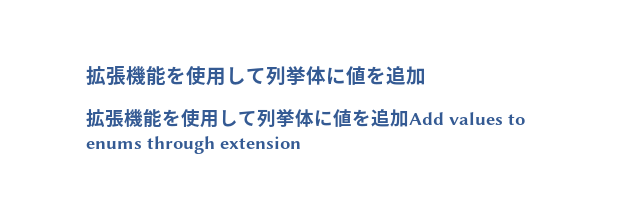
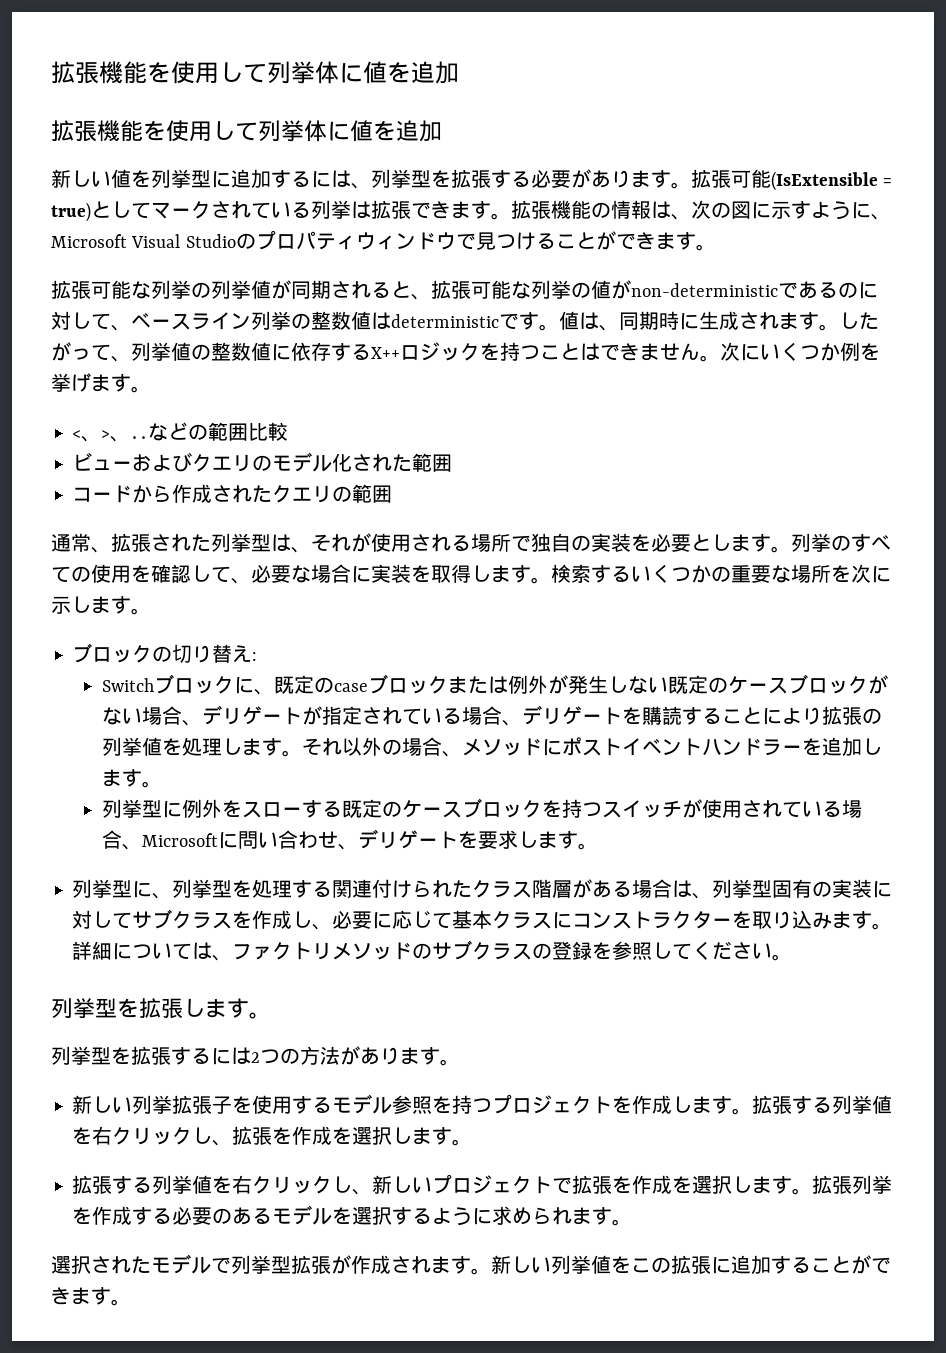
[409,112,525,125] [86,136,301,154] Add values to enums through extension -> [51,169,893,191] [51,200,891,222] [51,230,716,251] [51,280,878,300] [51,311,879,331] [51,342,880,362] [51,373,151,393] [72,422,289,442] [72,452,453,472] [72,484,393,503] [51,533,891,553] [51,564,891,584] [51,596,151,615] [72,643,258,663] [101,674,888,695] [101,705,882,726] [101,737,882,757] [101,769,162,788] [101,798,862,818] [101,829,598,850] [72,879,893,899] [72,909,893,930] [72,940,793,961] [51,998,271,1019] [51,1046,460,1066] [72,1094,893,1115] [72,1126,473,1146] [72,1174,893,1195] [72,1205,633,1226] [51,1254,891,1275] [51,1287,131,1306] // 新しい値を列挙型に追加するには、列挙型を拡張する必要があります。拡張可能(IsExtensible = true)としてマークされている列挙は拡張できます。拡張機能の情報は、次の図に示すように、Microsoft Visual Studioのプロパティウィンドウで見つけることができます。 // 拡張可能な列挙の列挙値が同期されると、拡張可能な列挙の値がnon-deterministicであるのに対して、ベースライン列挙の整数値はdeterministicです。値は、同期時に生成されます。したがって、列挙値の整数値に依存するX++ロジックを持つことはできません。次にいくつか例を挙げます。 // <、>、..などの範囲比較 // ビューおよびクエリのモデル化された範囲 // コードから作成されたクエリの範囲 // 通常、拡張された列挙型は、それが使用される場所で独自の実装を必要とします。列挙のすべての使用を確認して、必要な場合に実装を取得します。検索するいくつかの重要な場所を次に示します。 // ブロックの切り替え: // Switchブロックに、既定のcaseブロックまたは例外が発生しない既定のケースブロックがない場合、デリゲートが指定されている場合、デリゲートを購読することにより拡張の列挙値を処理します。それ以外の場合、メソッドにポストイベントハンドラーを追加します。 // 列挙型に例外をスローする既定のケースブロックを持つスイッチが使用されている場合、Microsoftに問い合わせ、デリゲートを要求します。 // 列挙型に、列挙型を処理する関連付けられたクラス階層がある場合は、列挙型固有の実装に対してサブクラスを作成し、必要に応じて基本クラスにコンストラクターを取り込みます。詳細については、ファクトリメソッドのサブクラスの登録を参照してください。 // 列挙型を拡張します。 // 列挙型を拡張するには2つの方法があります。 // 新しい列挙拡張子を使用するモデル参照を持つプロジェクトを作成します。拡張する列挙値を右クリックし、拡張を作成を選択します。 // 拡張する列挙値を右クリックし、新しいプロジェクトで拡張を作成を選択します。拡張列挙を作成する必要のあるモデルを選択するように求められます。 // 選択されたモデルで列挙型拡張が作成されます。新しい列挙値をこの拡張に追加することができます。

